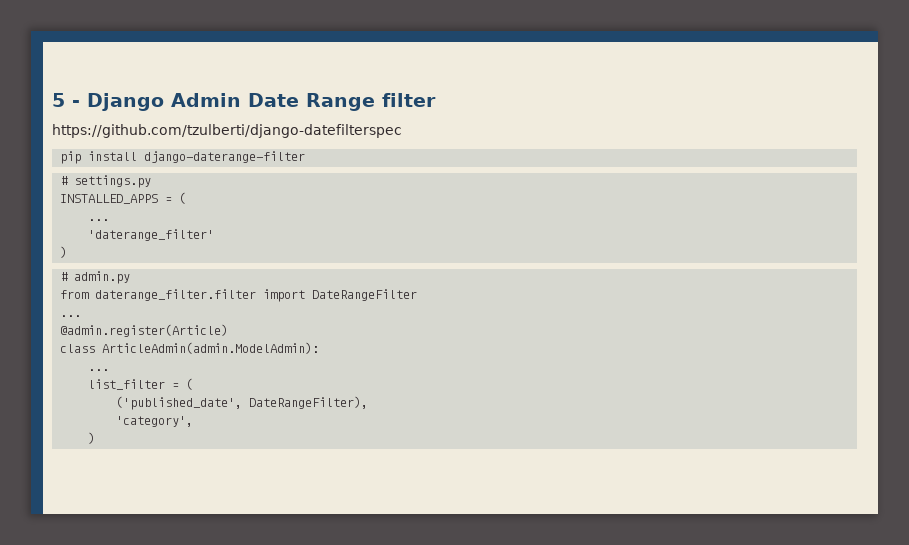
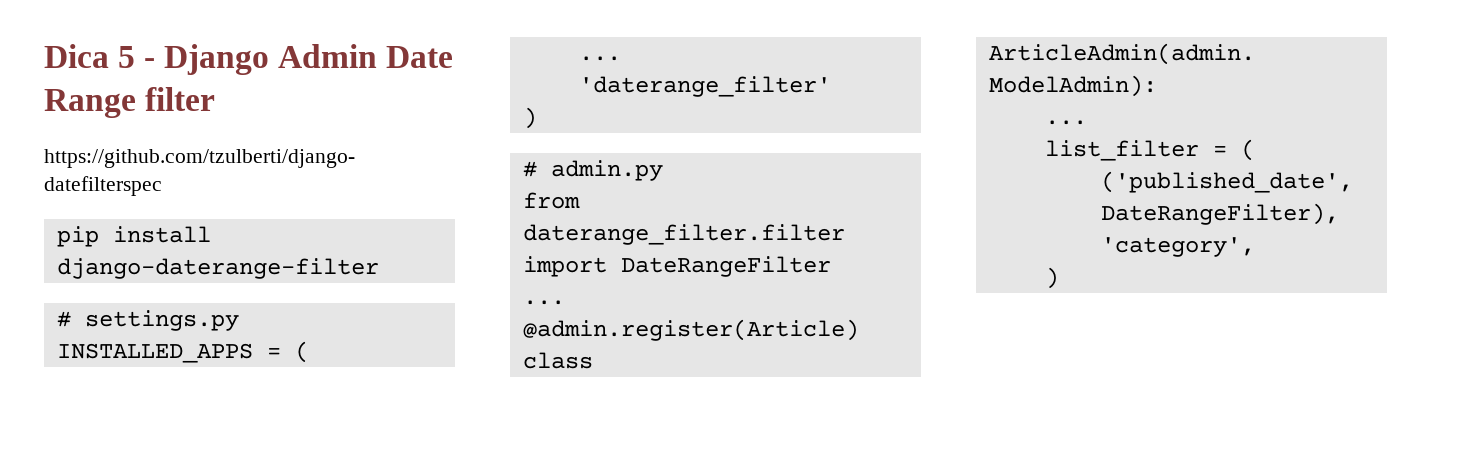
(52, 100) none -> [44,44,109,68] Dica

